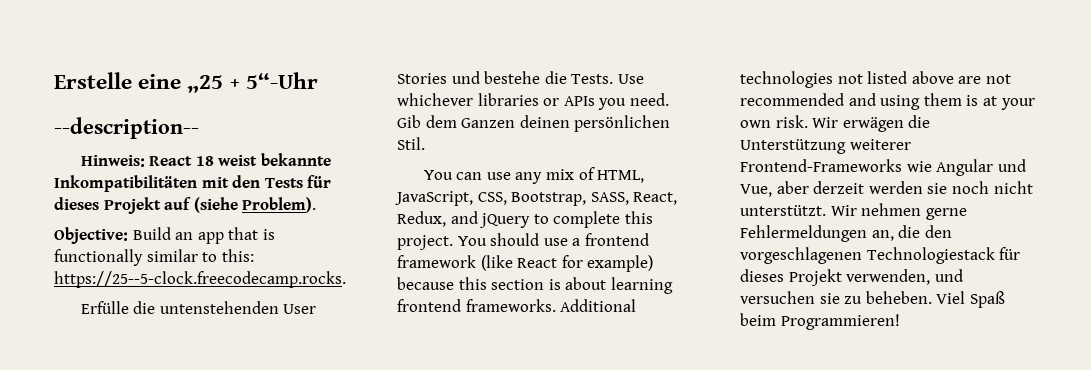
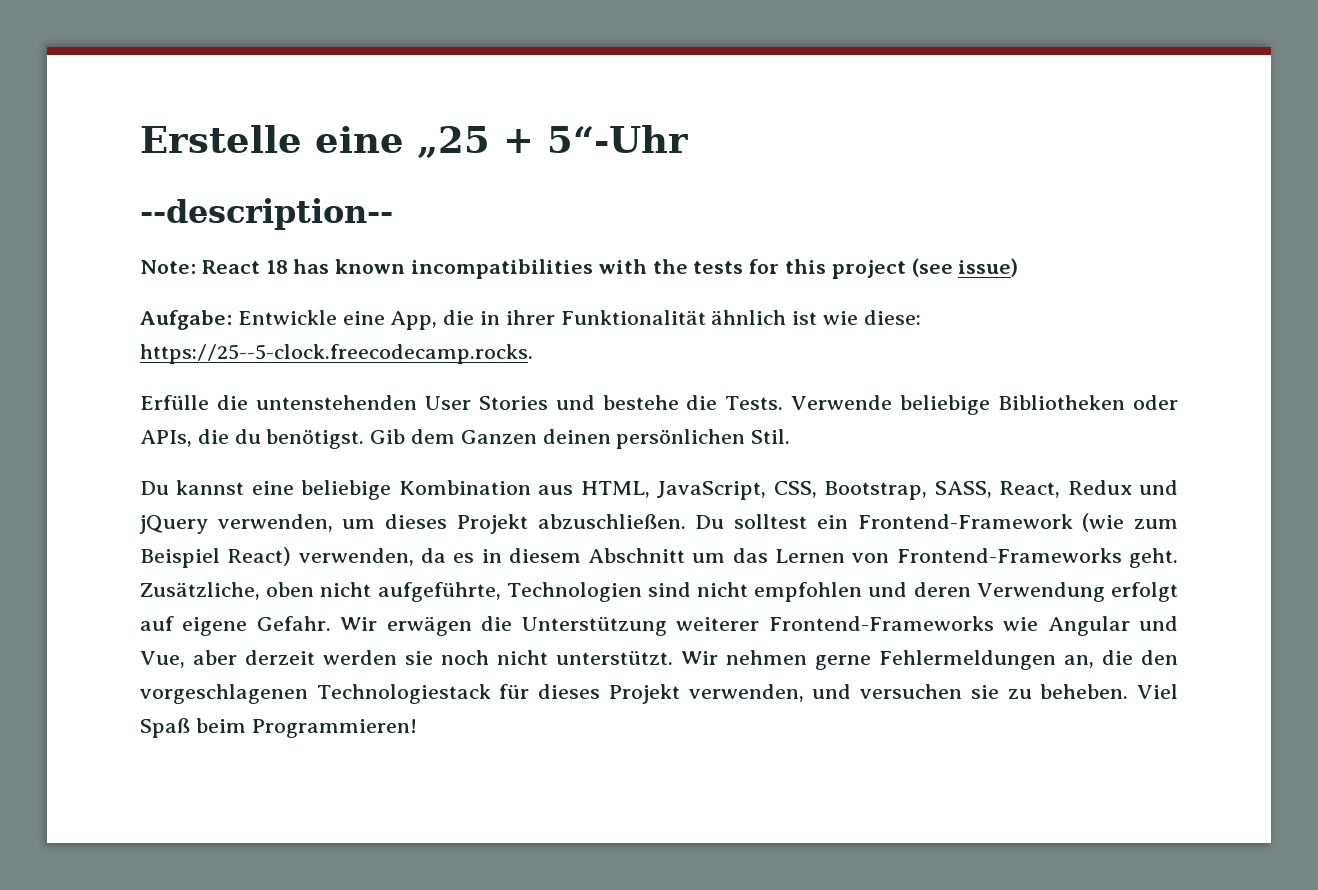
[80,155,145,167] Hinweis: -> [140,260,196,274] Note:
[218,153,331,166] [54,175,332,192] [54,197,317,214] [54,227,275,244] [54,249,254,266] weist bekannte Inkompatibilitäten mit den Tests für dieses Projekt auf (siehe Problem). // Objective: Build an app that is functionally similar to this: -> [293,258,1019,279] [140,310,921,330] has known incompatibilities with the tests for this project (see issue) // Aufgabe: Entwickle eine App, die in ihrer Funktionalität ähnlich ist wie diese:
[617,74,644,84] [397,93,669,110] Use whichever libraries or APIs you need. -> [791,395,1178,415] [140,429,365,449] Verwende beliebige Bibliotheken oder APIs, die du benötigst.
[423,167,595,184] You can use any mix of -> [140,480,574,500] Du kannst eine beliebige Kombination aus
[397,211,653,228] [397,233,649,250] [397,255,654,272] [397,277,673,294] [397,299,637,312] [740,71,1011,88] [740,93,1035,110] [740,115,808,128] Redux, and jQuery to complete this project. You should use a frontend framework (like React for example) because this section is about learning frontend frameworks. Additional technologies not listed above are not recommended and using them is at your own risk. -> [1067,480,1178,495] [139,513,1178,534] [140,547,1178,568] [140,582,1178,602] [140,616,331,636] Redux und jQuery verwenden, um dieses Projekt abzuschließen. Du solltest ein Frontend-Framework (wie zum Beispiel React) verwenden, da es in diesem Abschnitt um das Lernen von Frontend-Frameworks geht. Zusätzliche, oben nicht aufgeführte, Technologien sind nicht empfohlen und deren Verwendung erfolgt auf eigene Gefahr.

